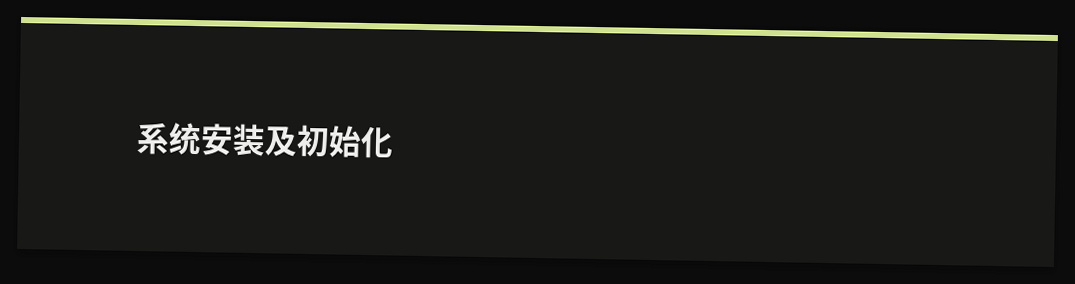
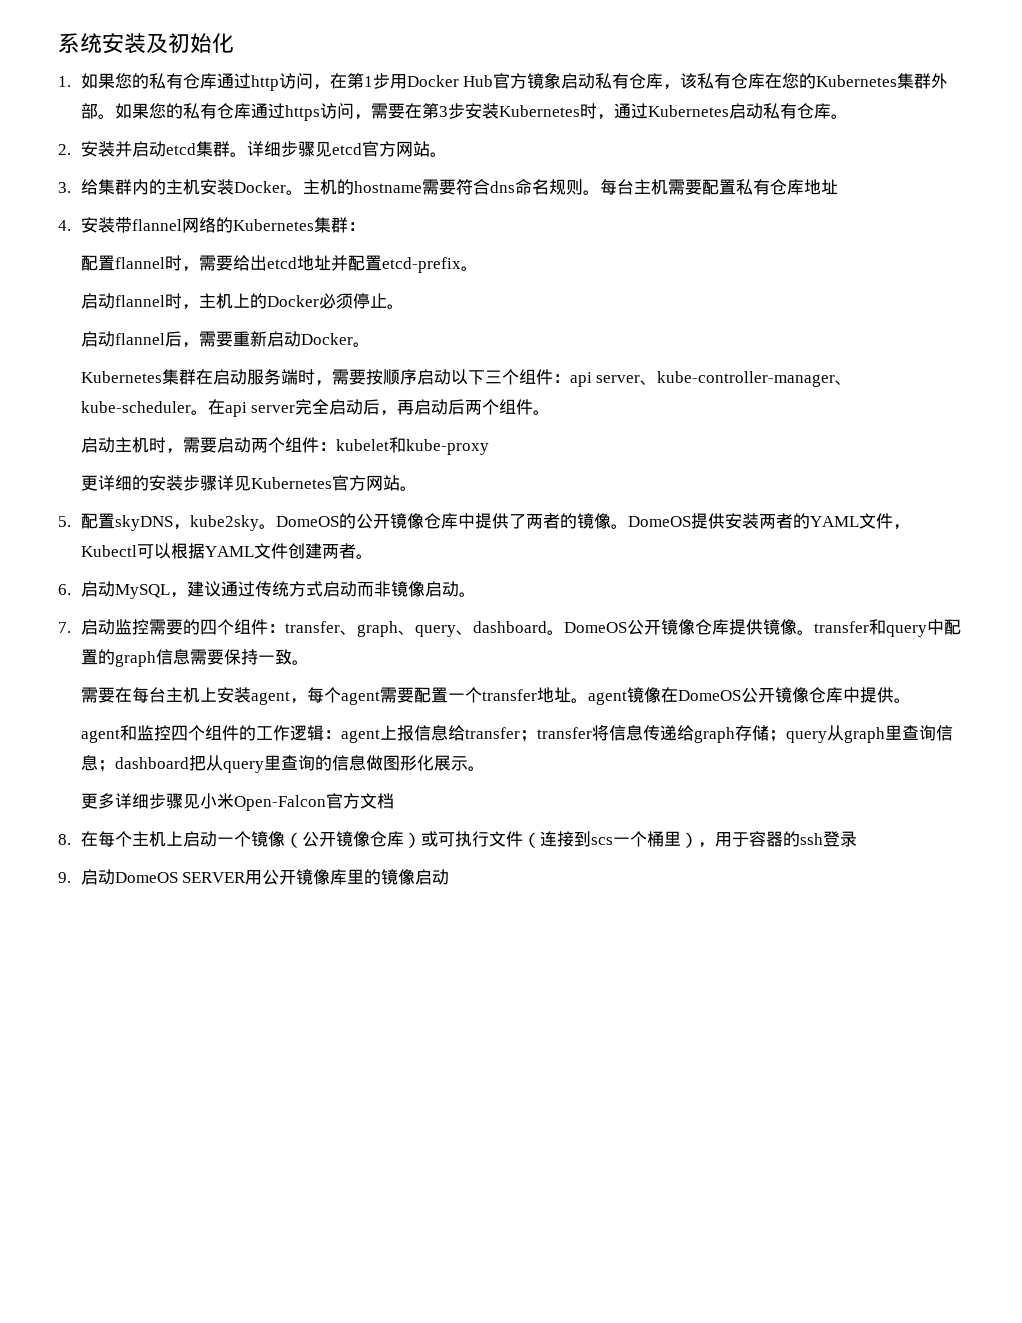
(394, 142) none -> [58,72,949,91] [80,103,848,121] [58,141,447,157] [58,179,838,195] [58,217,365,233] [80,255,478,273] [80,293,404,310] [80,331,370,348] [80,369,853,387] [80,399,551,417] [80,437,489,455] [80,475,417,491] [58,513,910,531] [80,543,373,559] [58,581,476,599] [58,619,961,637] [80,649,309,667] [80,687,911,705] [80,725,953,743] [80,755,485,773] [80,793,394,811] [58,831,857,848] [58,869,450,885] // 1.如果您的私有仓库通过http访问，在第1步用Docker Hub官方镜象启动私有仓库，该私有仓库在您的Kubernetes集群外部。如果您的私有仓库通过https访问，需要在第3步安装Kubernetes时，通过Kubernetes启动私有仓库。 // 2.安装并启动etcd集群。详细步骤见etcd官方网站。 // 3.给集群内的主机安装Docker。主机的hostname需要符合dns命名规则。每台主机需要配置私有仓库地址 // 4.安装带flannel网络的Kubernetes集群： // 配置flannel时，需要给出etcd地址并配置etcd-prefix。 // 启动flannel时，主机上的Docker必须停止。 // 启动flannel后，需要重新启动Docker。 // Kubernetes集群在启动服务端时，需要按顺序启动以下三个组件：api server、kube-controller-manager、kube-scheduler。在api server完全启动后，再启动后两个组件。 // 启动主机时，需要启动两个组件：kubelet和kube-proxy // 更详细的安装步骤详见Kubernetes官方网站。 // 5.配置skyDNS，kube2sky。DomeOS的公开镜像仓库中提供了两者的镜像。DomeOS提供安装两者的YAML文件，Kubectl可以根据YAML文件创建两者。 // 6.启动MySQL，建议通过传统方式启动而非镜像启动。 // 7.启动监控需要的四个组件：transfer、graph、query、dashboard。DomeOS公开镜像仓库提供镜像。transfer和query中配置的graph信息需要保持一致。 // 需要在每台主机上安装agent，每个agent需要配置一个transfer地址。agent镜像在DomeOS公开镜像仓库中提供。 // agent和监控四个组件的工作逻辑：agent上报信息给transfer；transfer将信息传递给graph存储；query从graph里查询信息；dashboard把从query里查询的信息做图形化展示。 // 更多详细步骤见小米Open-Falcon官方文档 // 8.在每个主机上启动一个镜像（公开镜像仓库）或可执行文件（连接到scs一个桶里），用于容器的ssh登录 // 9.启动DomeOS SERVER用公开镜像库里的镜像启动

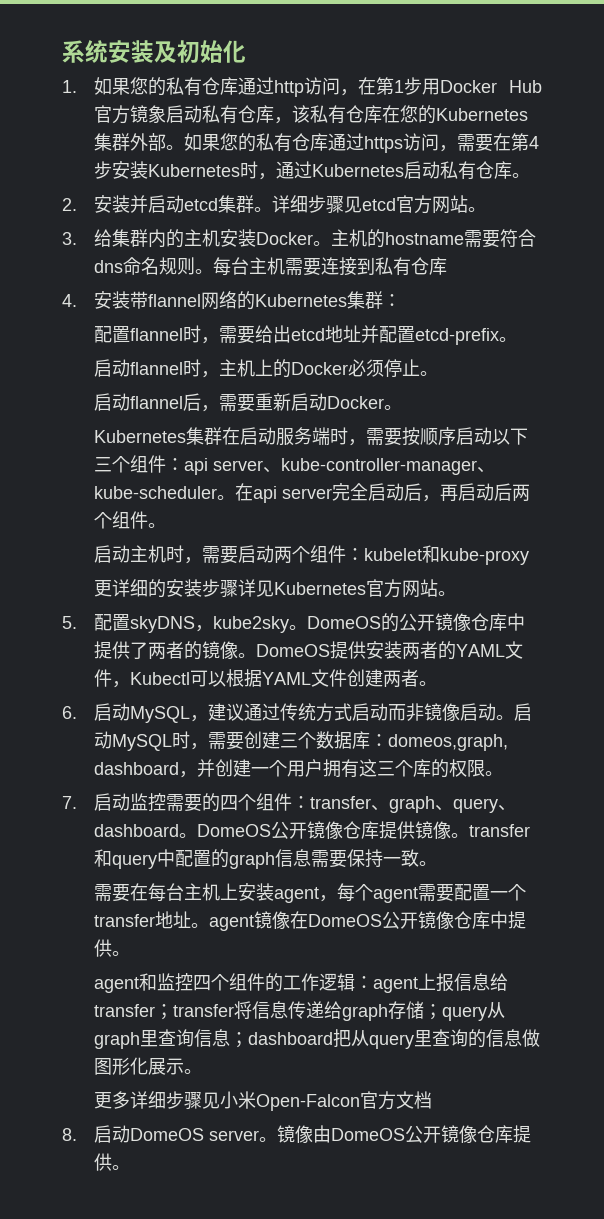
[438,106,448,117] 3 -> [529,136,540,149] 4
[701,179,838,195] 配置私有仓库地址 -> [321,257,448,276] 连接到私有仓库
(476, 594) none -> [514,703,533,721] [94,731,509,751] [94,759,504,778] 启动MySQL时，需要创建三个数据库：domeos,graph, dashboard，并创建一个用户拥有这三个库的权限。
[80,831,857,848] [58,869,450,885] 在每个主机上启动一个镜像（公开镜像仓库）或可执行文件（连接到scs一个桶里），用于容器的ssh登录 // 9.启动DomeOS SERVER用公开镜像库里的镜像启动 -> [94,1125,532,1143] [94,1153,131,1171] 启动DomeOS server。镜像由DomeOS公开镜像仓库提供。

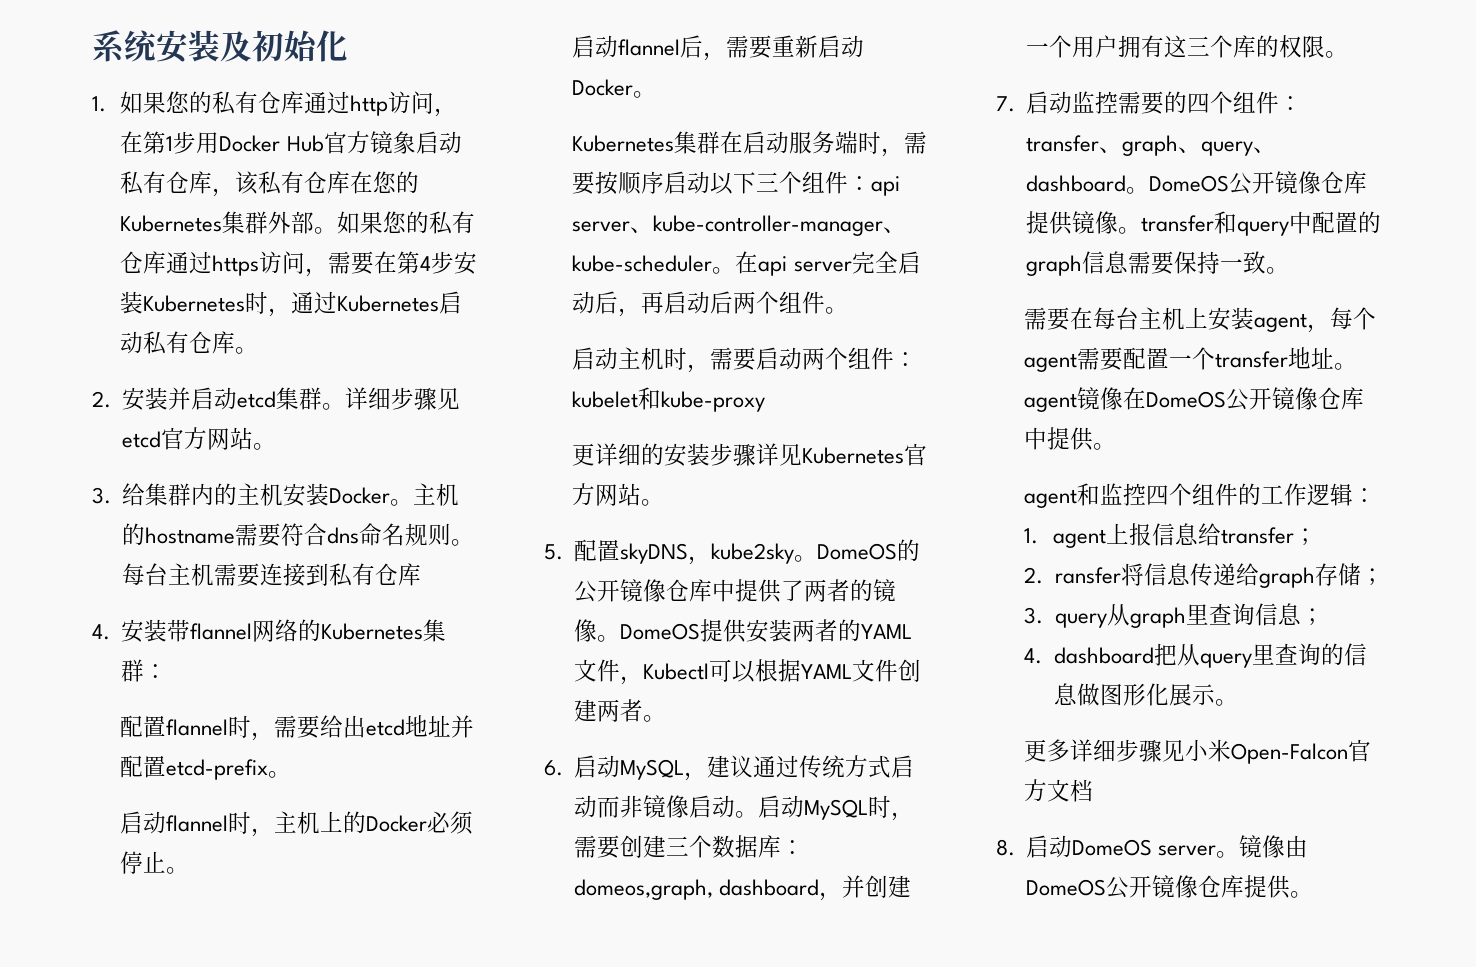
(374, 982) none -> [1024,528,1039,544] // 1.
[173,1004,235,1017] transfer -> [1024,567,1121,584] // 2. ransfer
(443, 1012) none -> [1024,607,1044,624] // 3.
(249, 1040) none -> [1024,648,1043,664] // 4.

